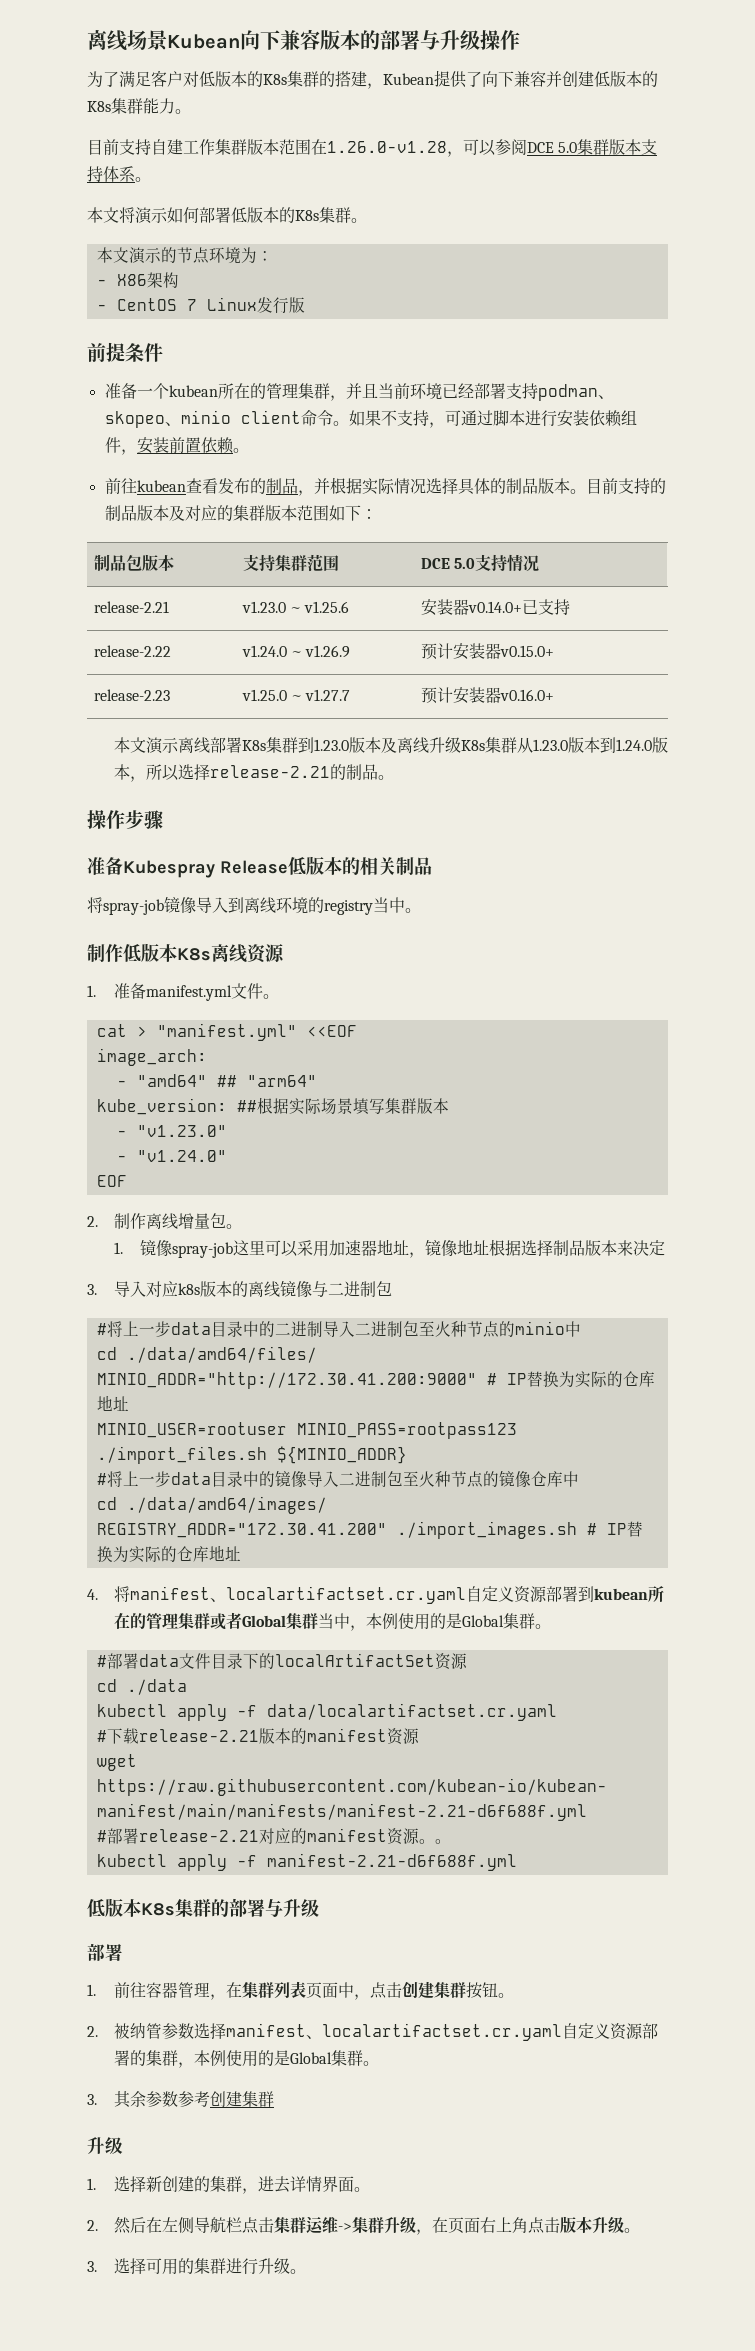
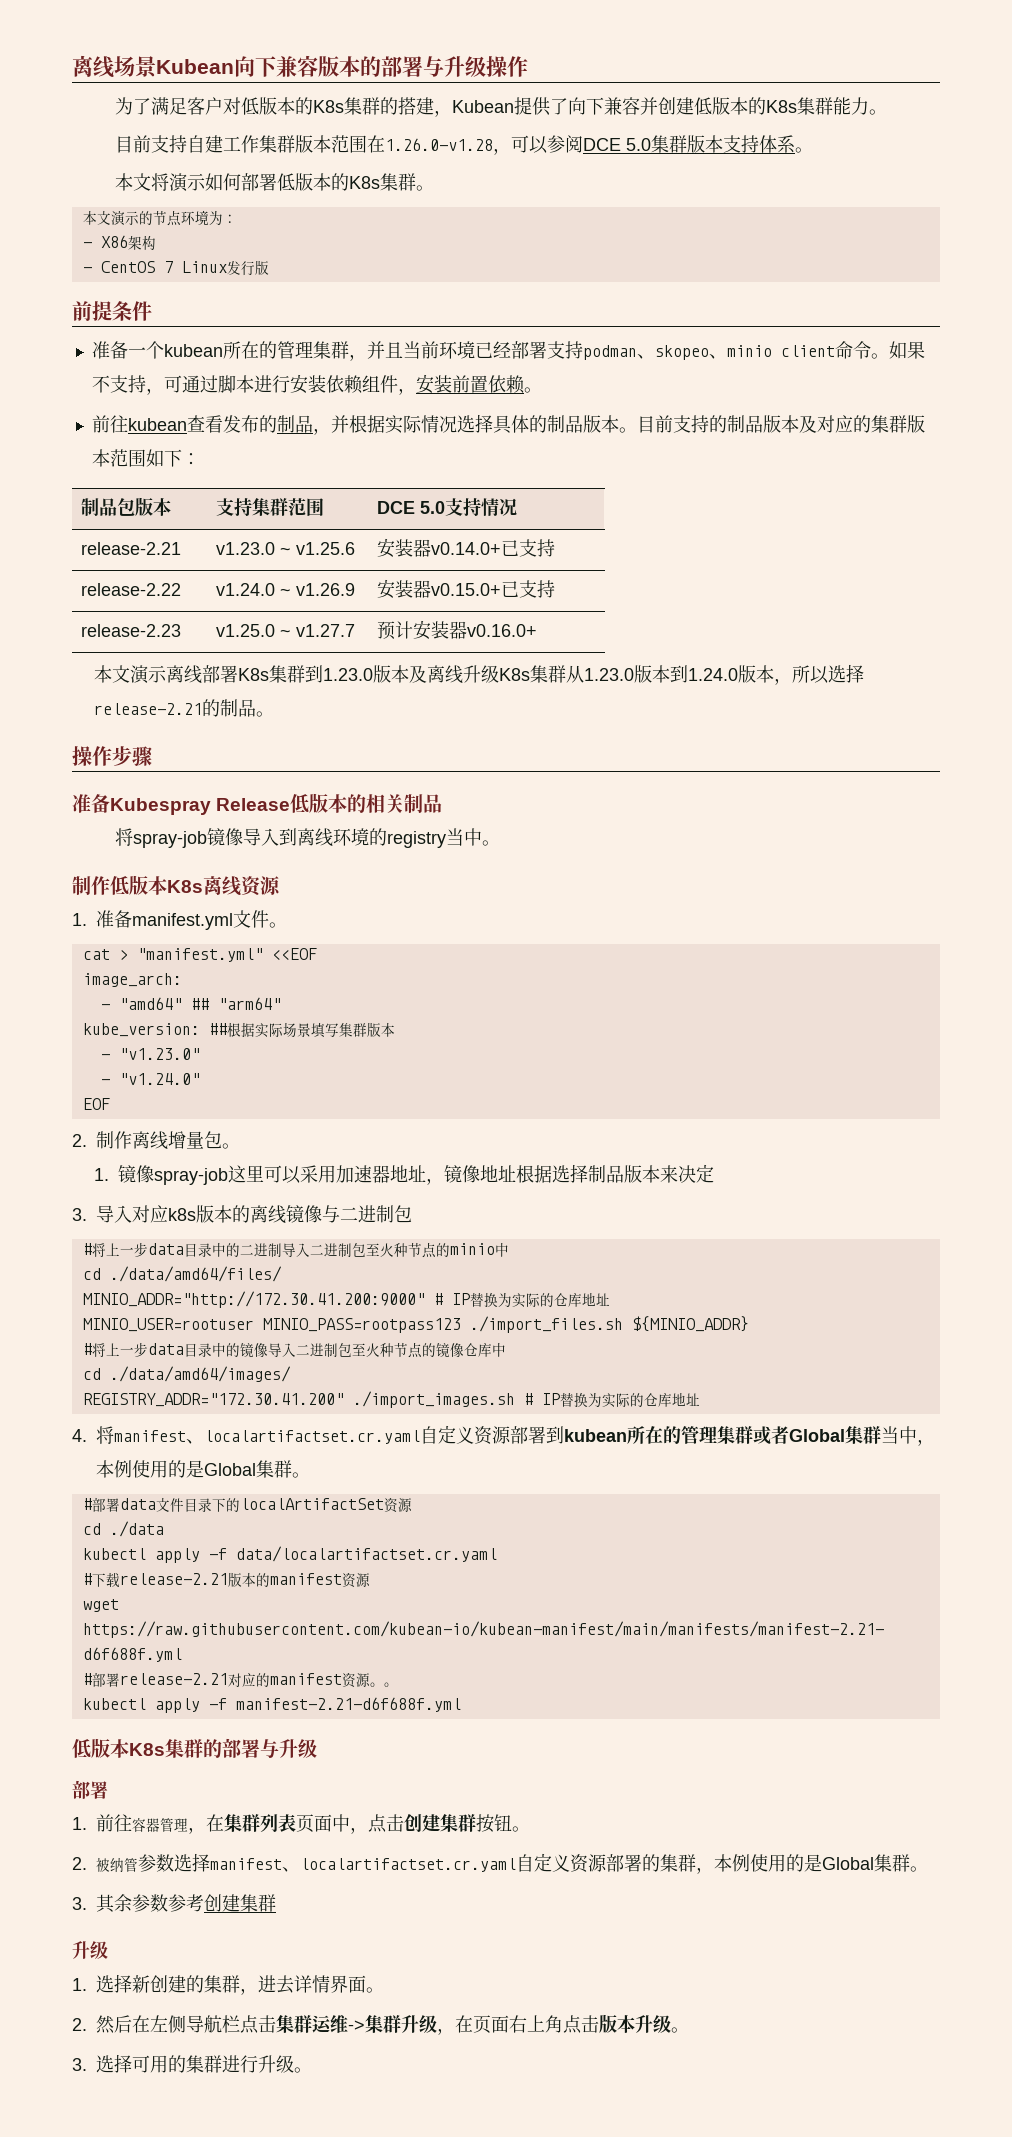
[420,643,453,660] 预计 -> (356, 589) none
(554, 651) none -> [501,580,556,598] 已支持

